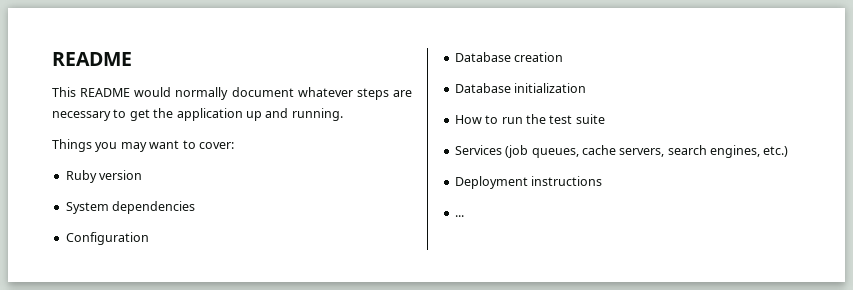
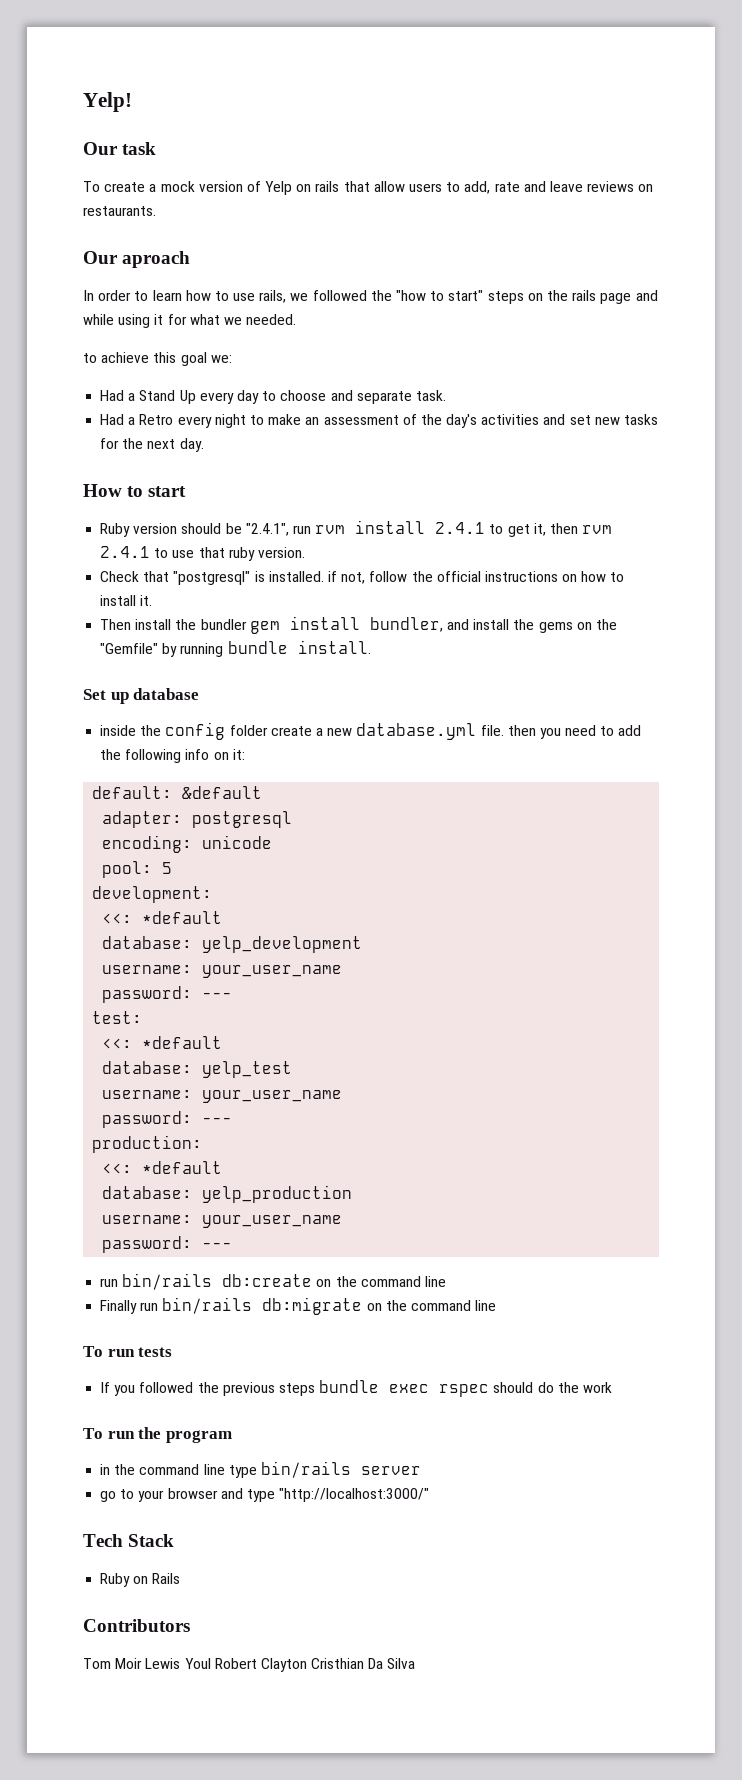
[52,52,132,66] [52,87,412,100] [52,108,343,121] [52,139,234,152] [65,170,143,183] [65,201,196,214] [65,232,149,245] [454,52,564,62] [454,83,587,93] [454,114,605,124] [454,145,789,158] [454,176,603,189] [454,215,464,217] README // This README would normally document whatever steps are necessary to get the application up and running. // Things you may want to cover: // Ruby version // System dependencies // Configuration // Database creation // Database initialization // How to run the test suite // Services (job queues, cache servers, search engines, etc.) // Deployment instructions // ... -> [83,92,132,112] [83,142,157,155] [83,181,654,195] [83,206,156,216] [83,251,191,268] [83,290,658,304] [83,314,297,328] [83,352,232,366] [100,390,446,404] [100,414,659,428] [100,438,204,452] [83,484,187,497] [100,520,613,537] [100,546,305,561] [100,571,625,585] [100,595,153,606] [100,616,617,634] [100,640,371,657] [83,688,200,704] [100,722,642,740] [100,749,245,763] [92,786,263,799] [102,811,293,828] [102,835,273,853] [102,861,173,878] [92,886,213,903] [102,911,223,924] [102,936,363,953] [102,965,343,978] [102,986,233,1003] [92,1011,143,1024] [102,1036,223,1049] [102,1061,293,1078] [102,1090,343,1103] [102,1111,233,1128] [92,1135,203,1153] [102,1161,223,1174] [102,1185,353,1203] [102,1215,343,1228] [102,1236,233,1253] [100,1273,446,1290] [100,1297,497,1315] [83,1346,173,1357] [100,1380,612,1397] [83,1427,232,1443] [100,1461,421,1478] [100,1488,430,1502] [83,1534,175,1547] [100,1573,181,1587] [83,1619,190,1632] [83,1658,416,1672] Yelp! // Our task // To create a mock version of Yelp on rails that allow users to add, rate and leave reviews on restaurants. // Our aproach // In order to learn how to use rails, we followed the "how to start" steps on the rails page and while using it for what we needed. // to achieve this goal we: // Had a Stand Up every day to choose and separate task. // Had a Retro every night to make an assessment of the day's activities and set new tasks for the next day. // How to start // Ruby version should be "2.4.1", run rvm install 2.4.1 to get it, then rvm 2.4.1 to use that ruby version. // Check that "postgresql" is installed. if not, follow the official instructions on how to install it. // Then install the bundler gem install bundler, and install the gems on the "Gemfile" by running bundle install. // Set up database // inside the config folder create a new database.yml file. then you need to add the following info on it: // default: &default // adapter: postgresql // encoding: unicode // pool: 5 // development: // <<: *default // database: yelp_development // username: your_user_name // password: --- // test: // <<: *default // database: yelp_test // username: your_user_name // password: --- // production: // <<: *default // database: yelp_production // username: your_user_name // password: --- // run bin/rails db:create on the command line // Finally run bin/rails db:migrate on the command line // To run tests // If you followed the previous steps bundle exec rspec should do the work // To run the program // in the command line type bin/rails server // go to your browser and type "http://localhost:3000/" // Tech Stack // Ruby on Rails // Contributors // Tom Moir Lewis Youl Robert Clayton Cristhian Da Silva

